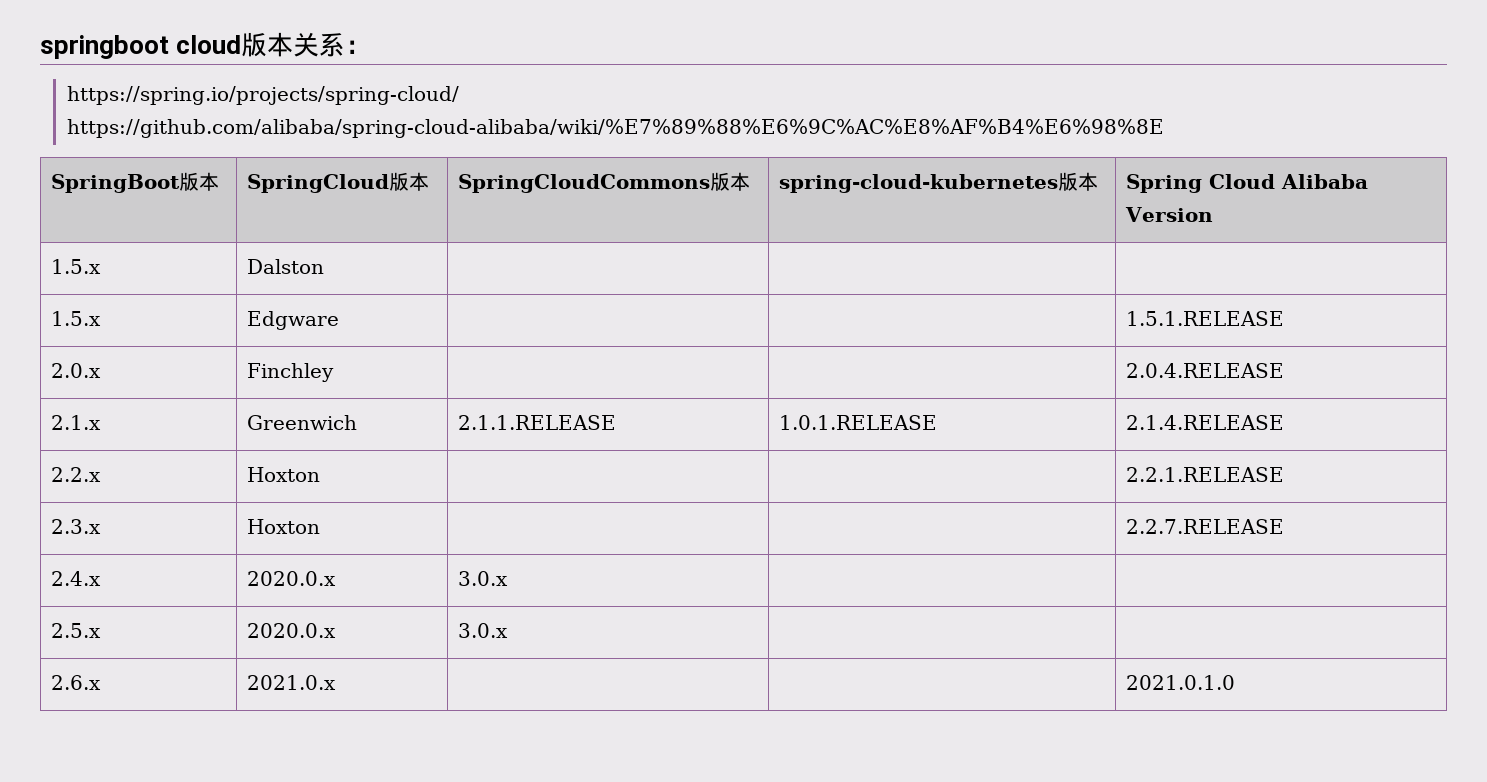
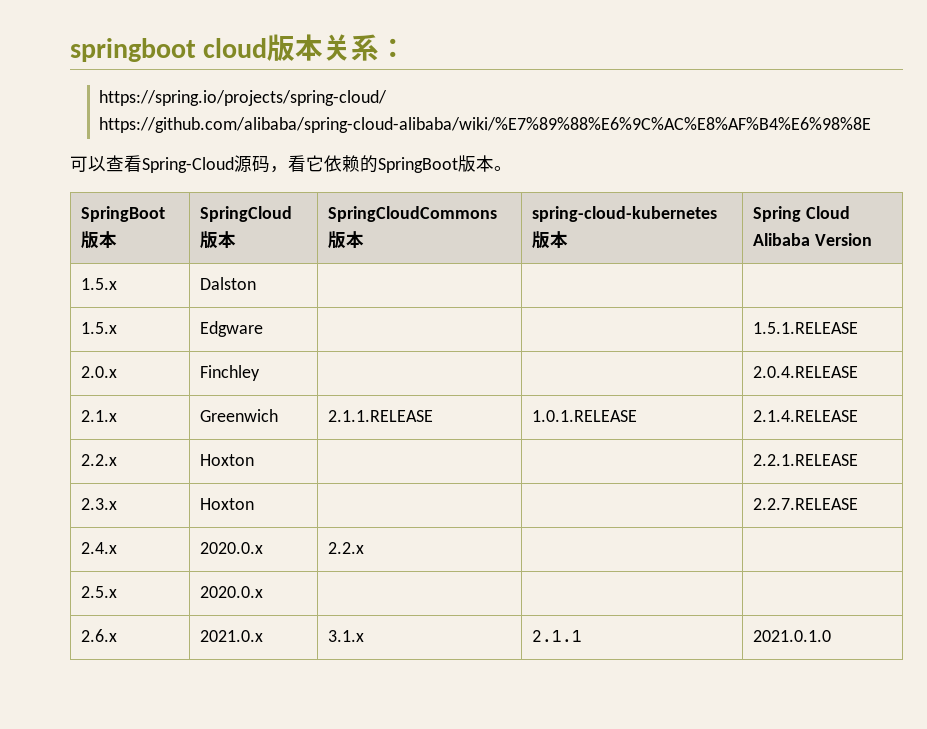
(1165, 128) none -> [70,155,512,173] // 可以查看Spring-Cloud源码，看它依赖的SpringBoot版本。
[458,571,509,586] 3.0.x -> [327,542,364,554] 2.2.x
[458,623,509,638] 3.0.x -> (263, 592) none
(337, 682) | -> [327,630,364,642] [531,630,582,642] 3.1.x | 2.1.1

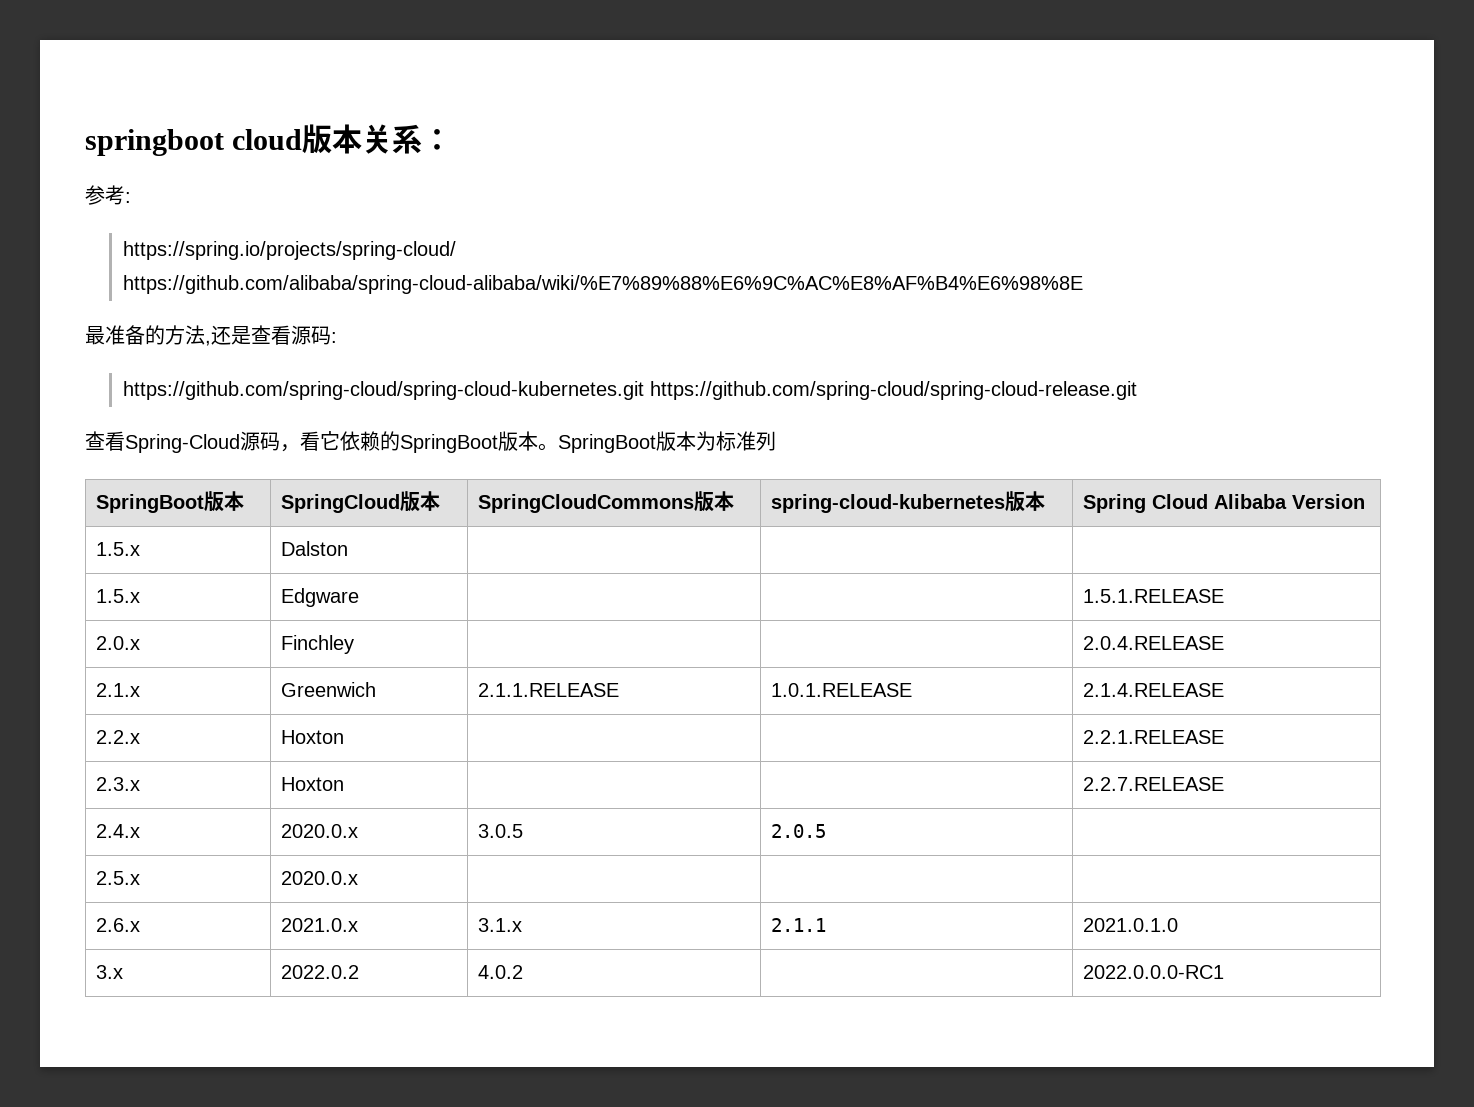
(408, 48) none -> [85,185,131,205] // 参考:
[70,156,106,172] 可以 -> [85,325,337,346] [123,381,1138,400] 最准备的方法,还是查看源码: // https://github.com/spring-cloud/spring-cloud-kubernetes.git https://github.com/spring-cloud/spring-cloud-release.git //
(512, 168) none -> [558,431,776,453] SpringBoot版本为标准列
[327,542,364,554] 2.2.x | -> [478,824,524,838] [771,824,827,838] 3.0.5 | 2.0.5
(831, 636) none -> [96,965,124,979] [281,965,360,979] [478,965,524,979] [1083,965,1225,979] // 3.x | 2022.0.2 | 4.0.2 | | 2022.0.0.0-RC1

